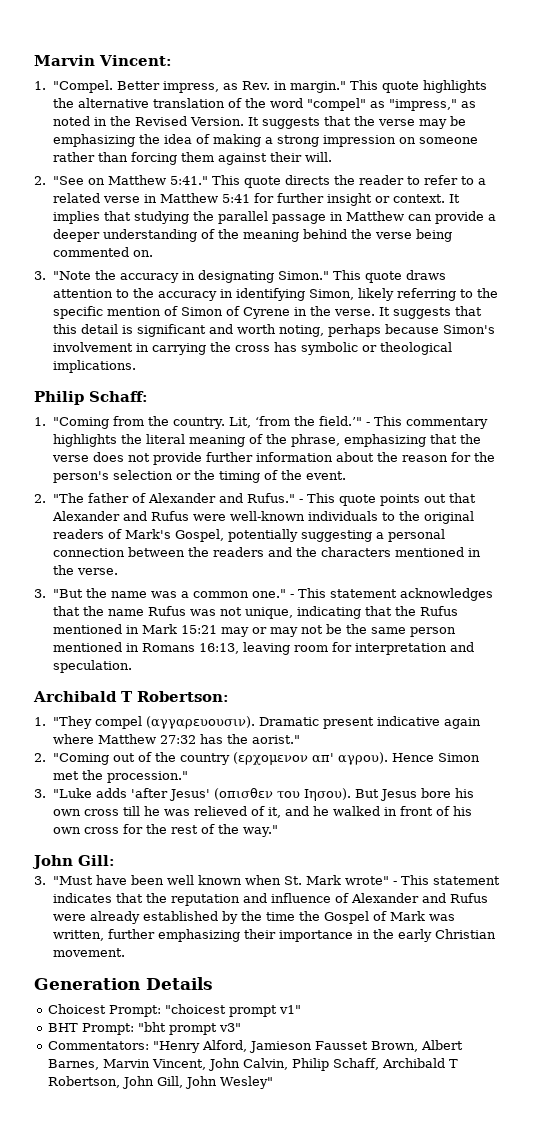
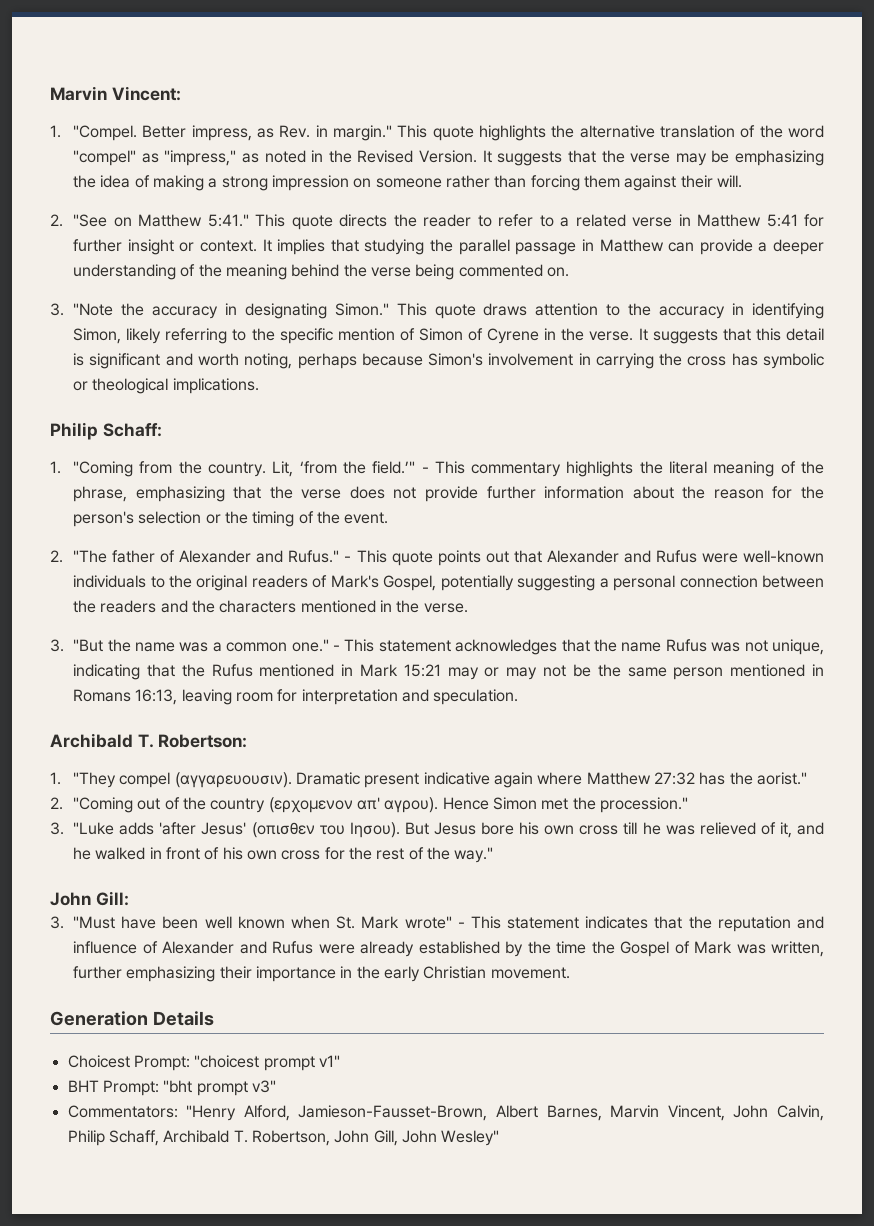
[121,691,133,702] T -> [137,734,154,748] T.
[249,1041,419,1053] Jamieson Fausset Brown, -> [298,1105,488,1121] Jamieson-Fausset-Brown,
[449,1059,459,1068] T -> [233,1130,248,1143] T.

